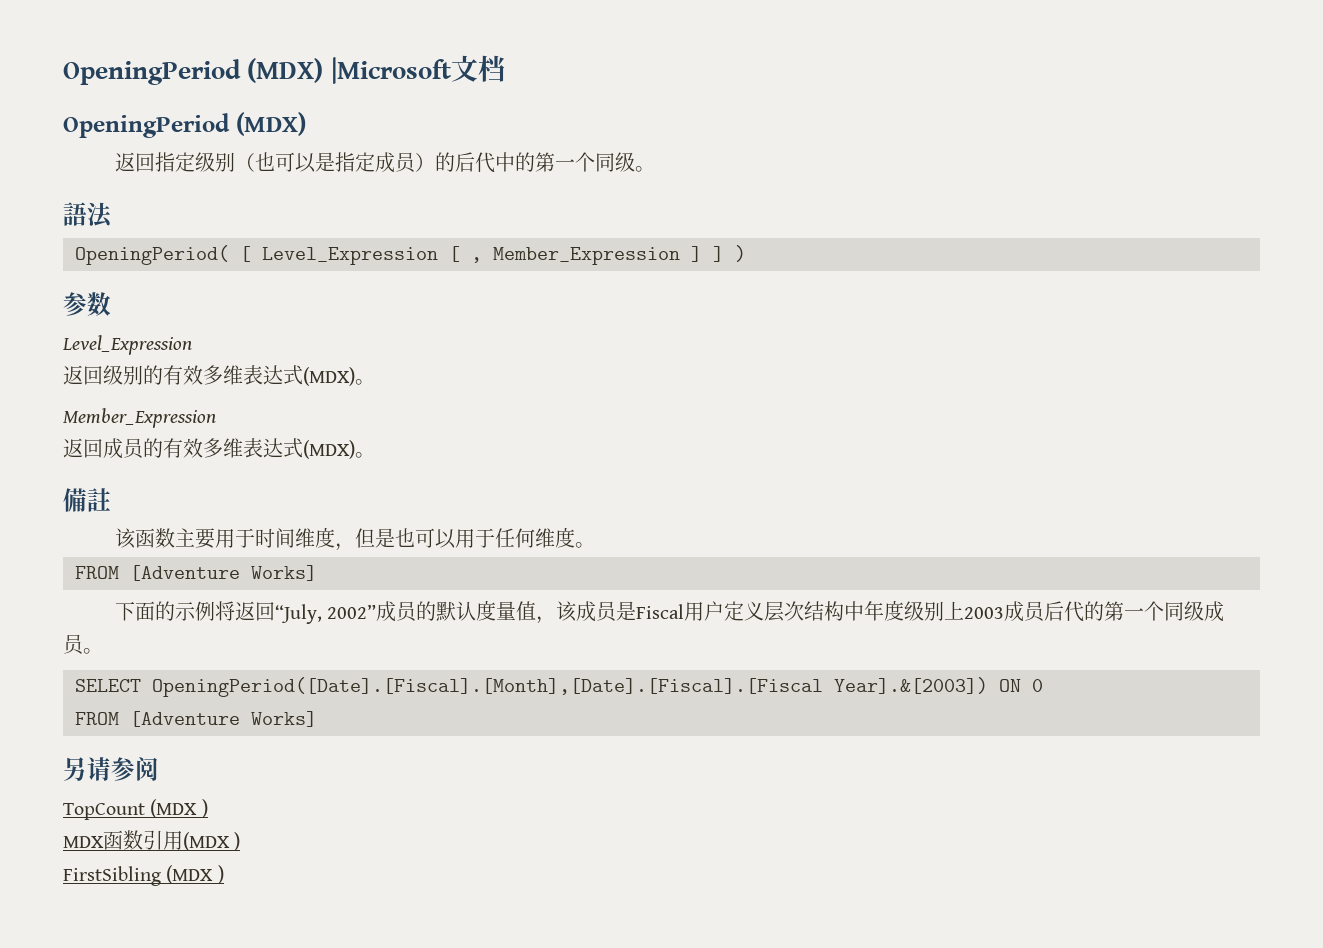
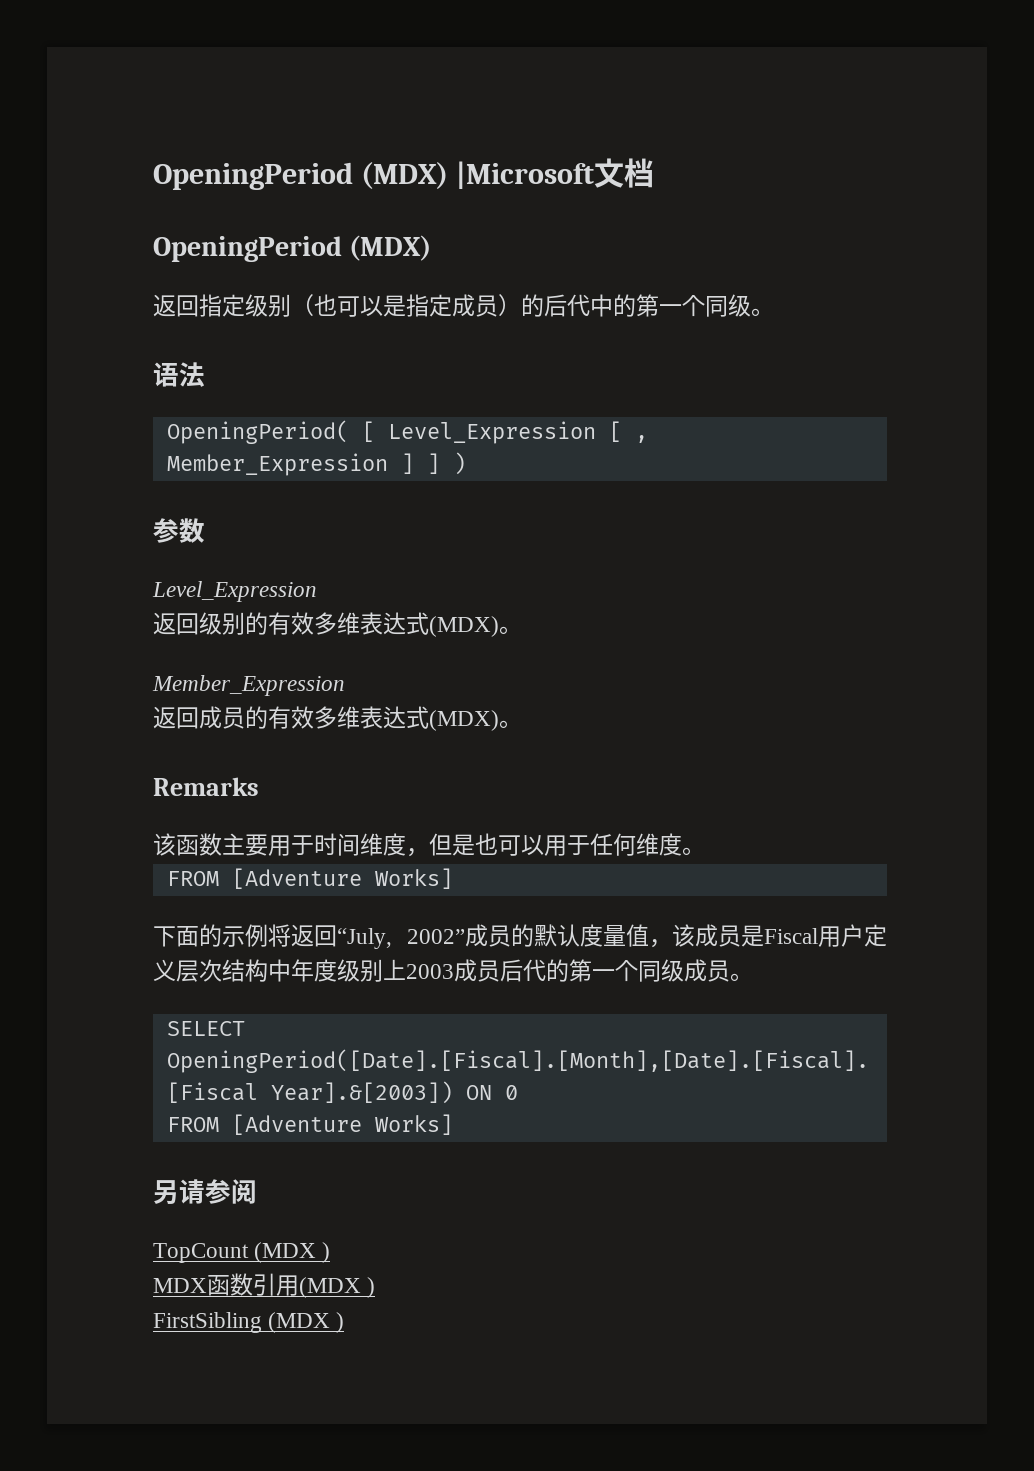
[63,202,87,226] 語 -> [153,362,179,387] 语
[63,488,111,512] 備註 -> [153,777,259,796] Remarks

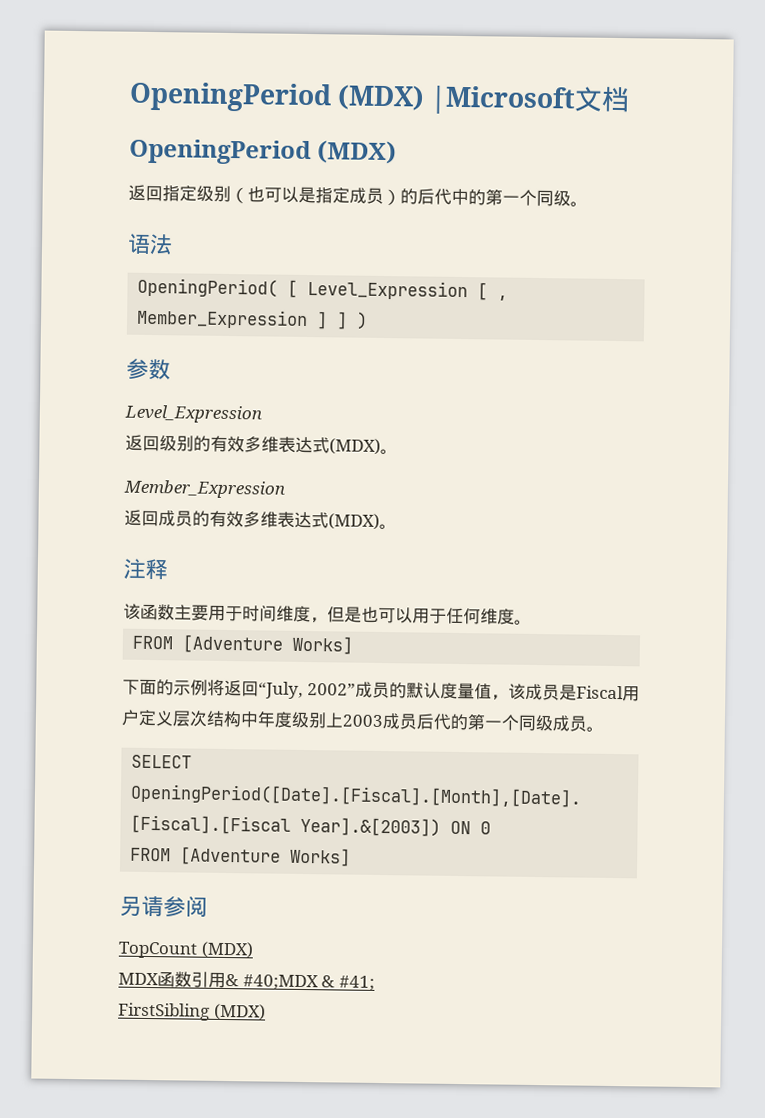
[153,777,259,796] Remarks -> [123,558,168,580] 注释
[254,1242,331,1263] (MDX ) -> [200,941,254,959] (MDX)
[299,1277,376,1298] (MDX ) -> [225,974,375,991] & #40;MDX & #41;
[268,1312,345,1333] (MDX ) -> [213,1003,266,1021] (MDX)

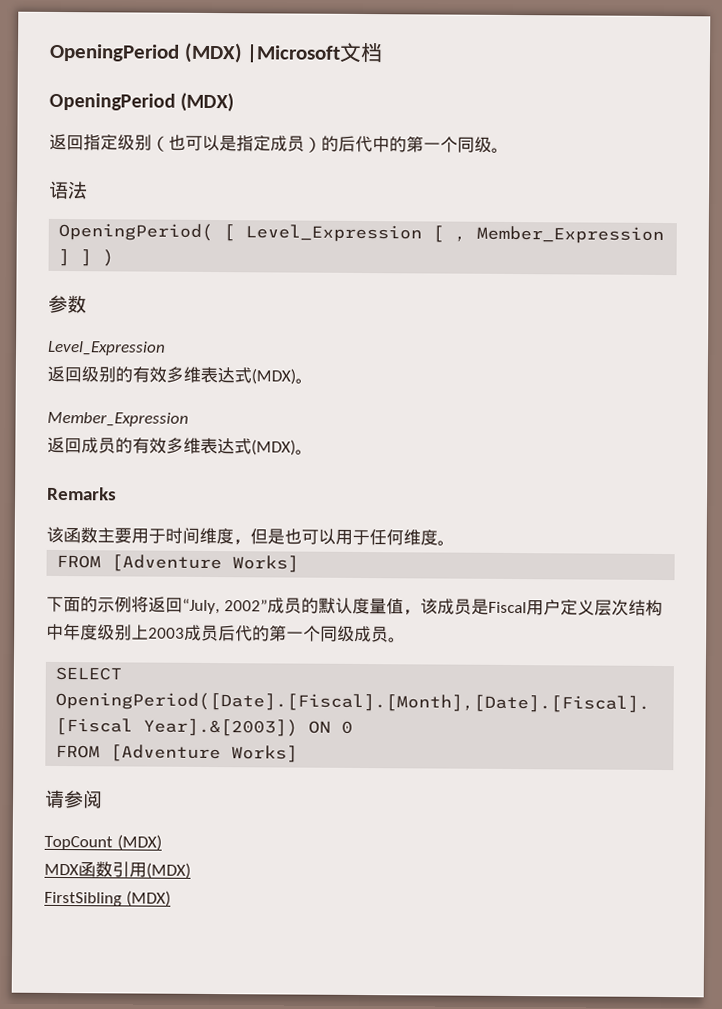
[123,558,168,580] 注释 -> [47,486,117,501] Remarks
[119,896,142,917] 另 -> (299, 754) none
[225,974,375,991] & #40;MDX & #41; -> [146,862,191,879] (MDX)

